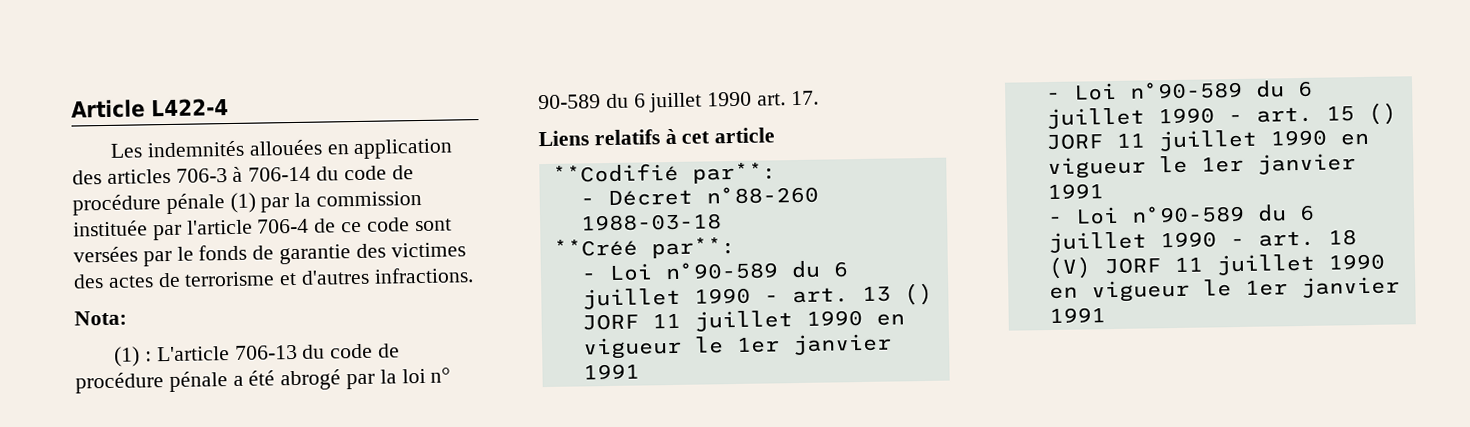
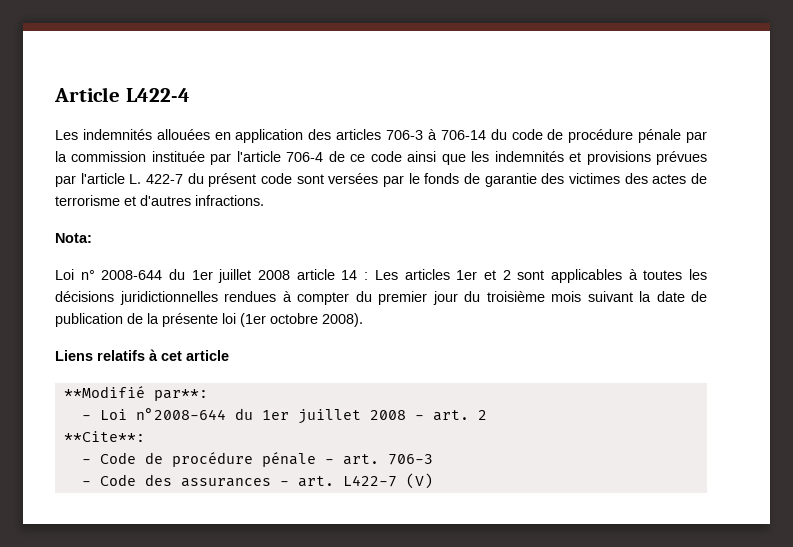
[229,192,256,214] (1) -> (682, 136) none
(410, 224) none -> [407,151,707,165] [55,173,292,187] ainsi que les indemnités et provisions prévues par l'article L. 422-7 du présent code
[114,343,401,367] [75,367,452,394] [538,90,819,113] (1) : L'article 706-13 du code de procédure pénale a été abrogé par la loi n° 90-589 du 6 juillet 1990 art. 17. -> [55,269,707,283] [55,291,707,305] [55,313,363,327] Loi n° 2008-644 du 1er juillet 2008 article 14 : Les articles 1er et 2 sont applicables à toutes les décisions juridictionnelles rendues à compter du premier jour du troisième mois suivant la date de publication de la présente loi (1er octobre 2008).
[551,162,777,184] [579,185,819,207] [580,213,722,232] [552,236,736,259] [580,260,849,282] [581,282,933,310] [581,309,905,332] [581,333,892,360] [582,363,640,380] [1045,80,1313,101] [1045,102,1397,130] [1045,129,1369,152] [1046,153,1356,180] [1046,183,1104,200] [1047,204,1315,225] [1047,229,1357,254] [1047,253,1385,280] [1048,276,1400,303] [1048,307,1106,324] **Codifié par**: // - Décret n°88-260 1988-03-18 // **Créé par**: // - Loi n°90-589 du 6 juillet 1990 - art. 13 () JORF 11 juillet 1990 en vigueur le 1er janvier 1991 // - Loi n°90-589 du 6 juillet 1990 - art. 15 () JORF 11 juillet 1990 en vigueur le 1er janvier 1991 // - Loi n°90-589 du 6 juillet 1990 - art. 18 (V) JORF 11 juillet 1990 en vigueur le 1er janvier 1991 -> [63,386,208,401] [81,408,487,424] [63,431,145,442] [81,452,433,467] [81,473,433,489] **Modifié par**: // - Loi n°2008-644 du 1er juillet 2008 - art. 2 // **Cite**: // - Code de procédure pénale - art. 706-3 // - Code des assurances - art. L422-7 (V)

